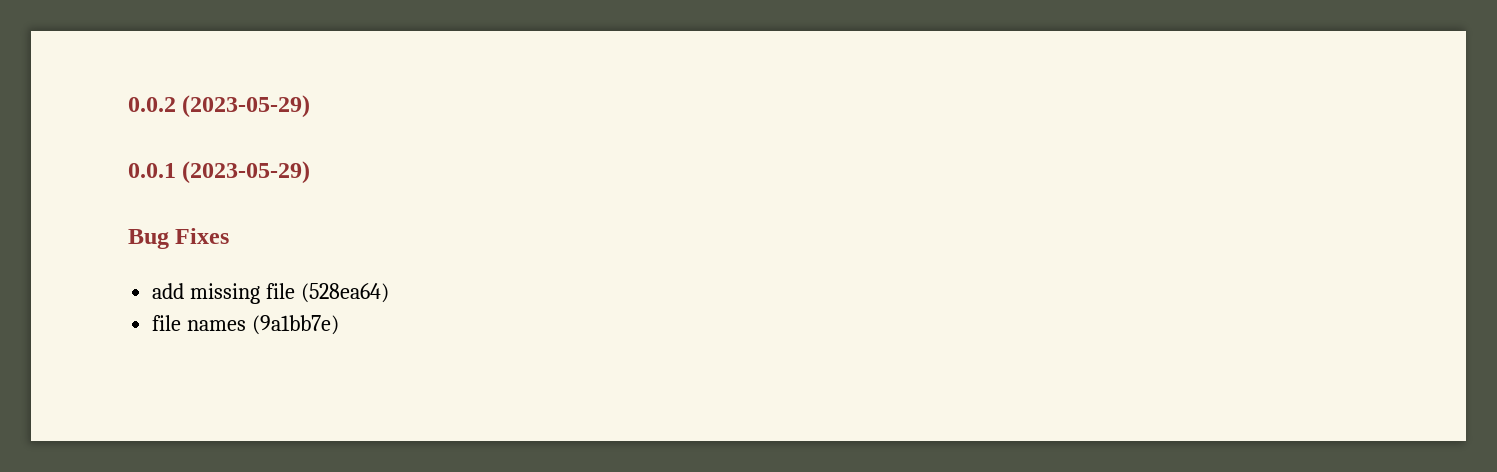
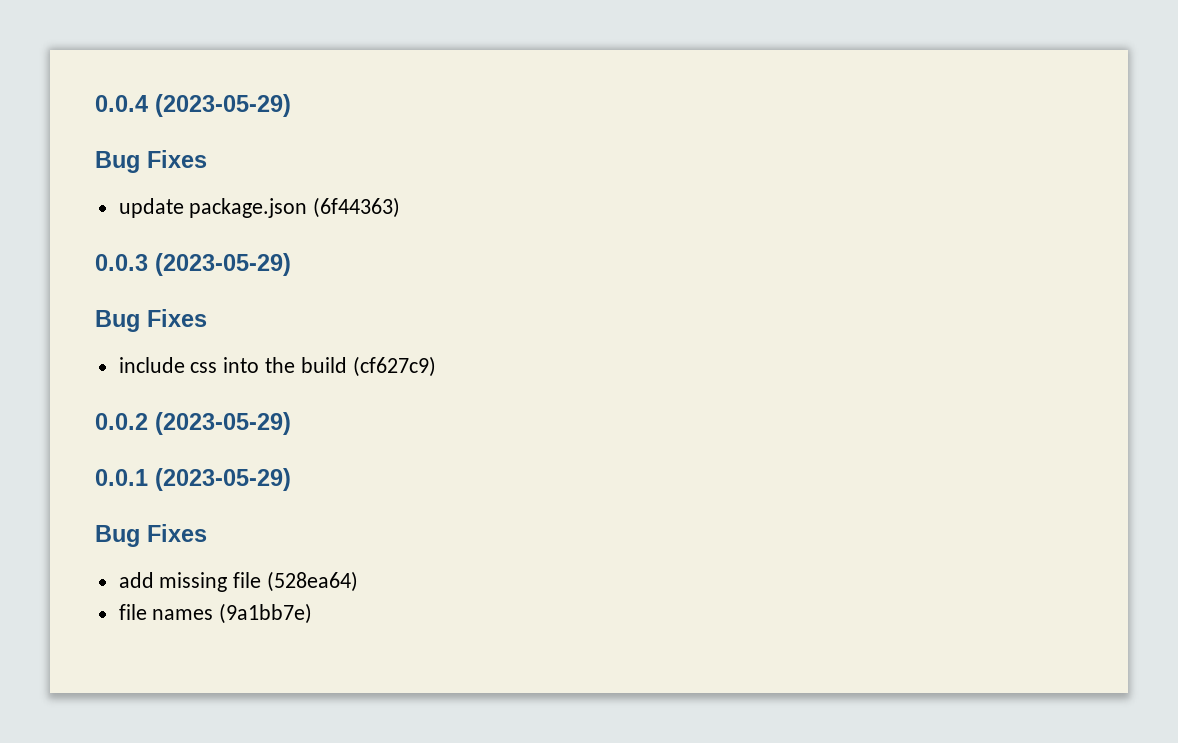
(128, 104) none -> [95,94,291,117] [95,150,207,173] [118,197,401,218] [95,253,291,276] [95,309,207,332] [118,356,436,377] 0.0.4 (2023-05-29) // Bug Fixes // update package.json (6f44363) // 0.0.3 (2023-05-29) // Bug Fixes // include css into the build (cf627c9) //

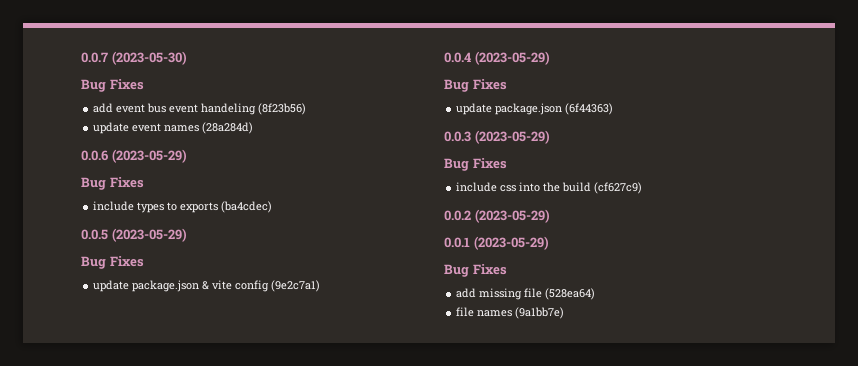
(95, 103) none -> [81,51,187,65] [81,79,144,92] [93,103,307,115] [93,122,254,134] [81,149,187,163] [81,177,144,190] [93,201,273,213] [81,228,187,242] [81,256,144,269] [93,280,321,292] 0.0.7 (2023-05-30) // Bug Fixes // add event bus event handeling (8f23b56) // update event names (28a284d) // 0.0.6 (2023-05-29) // Bug Fixes // include types to exports (ba4cdec) // 0.0.5 (2023-05-29) // Bug Fixes // update package.json & vite config (9e2c7a1) //

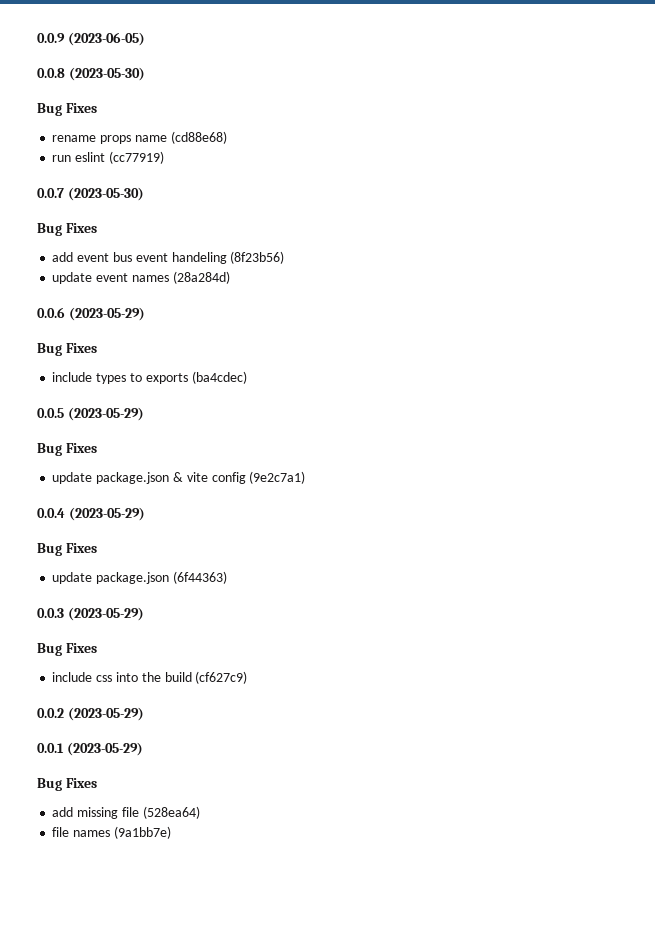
(81, 57) none -> [37,32,145,46] [37,67,145,81] [37,103,97,116] [52,131,227,144] [52,151,164,164] 0.0.9 (2023-06-05) // 0.0.8 (2023-05-30) // Bug Fixes // rename props name (cd88e68) // run eslint (cc77919) //

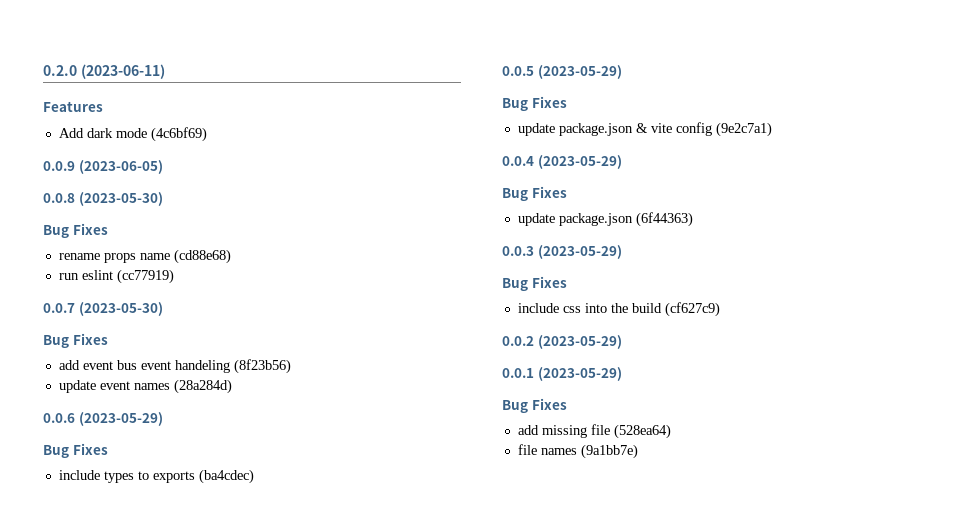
(37, 38) none -> [43,64,165,79] [43,101,103,112] [58,127,207,142] 0.2.0 (2023-06-11) // Features // Add dark mode (4c6bf69) //

